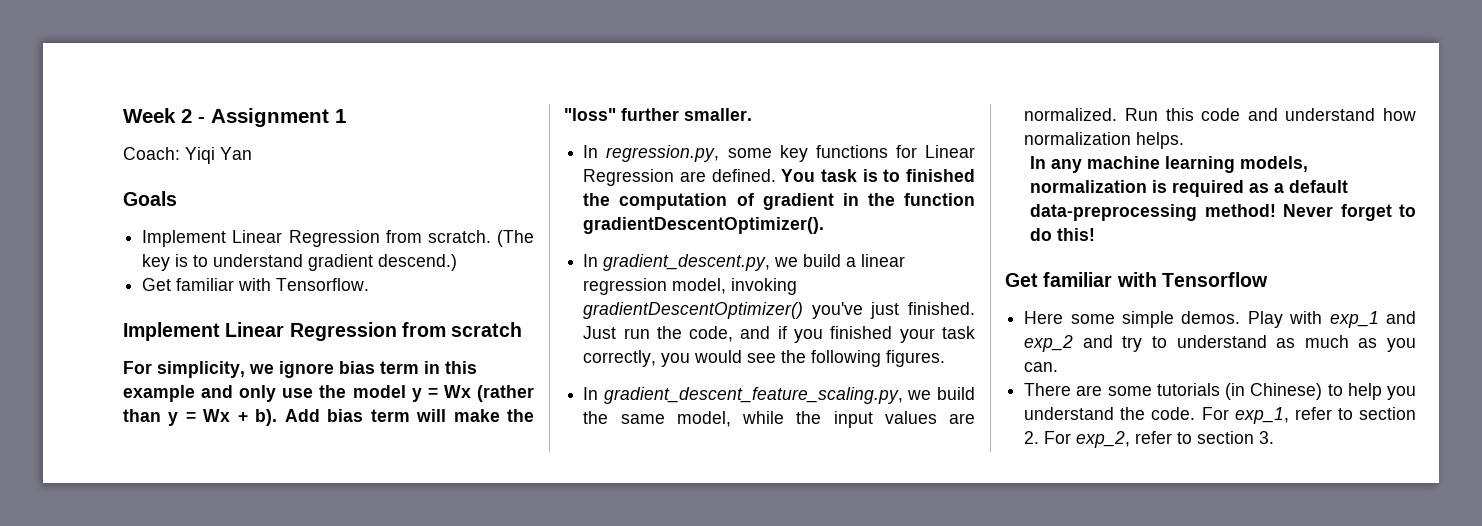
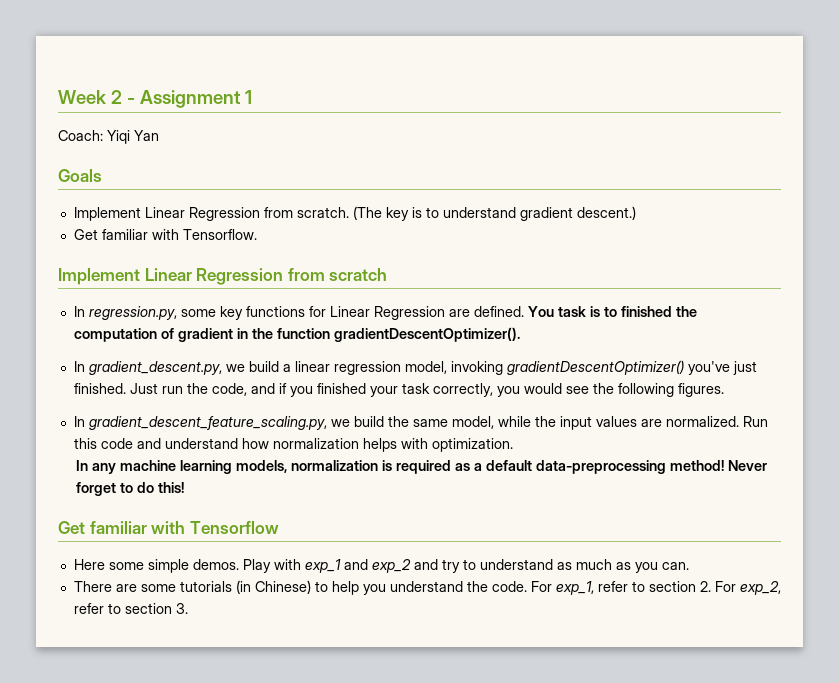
[378,254,458,271] descend.) -> [576,206,636,220] descent.)
[123,361,477,378] [123,385,534,402] [123,409,534,426] [564,108,752,121] // For simplicity, we ignore bias term in this example and only use the model y = Wx (rather than y = Wx + b). Add bias term will make the "loss" further smaller. -> (388, 274) none
[1136,132,1185,149] helps. -> [362,438,513,452] helps with optimization.

